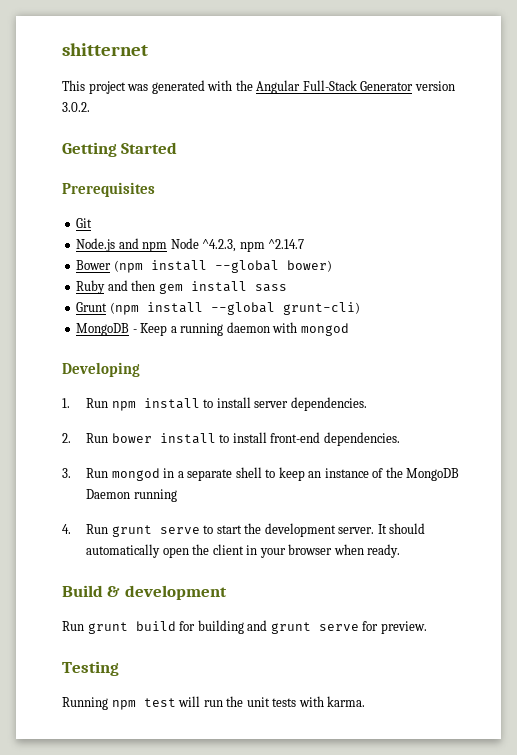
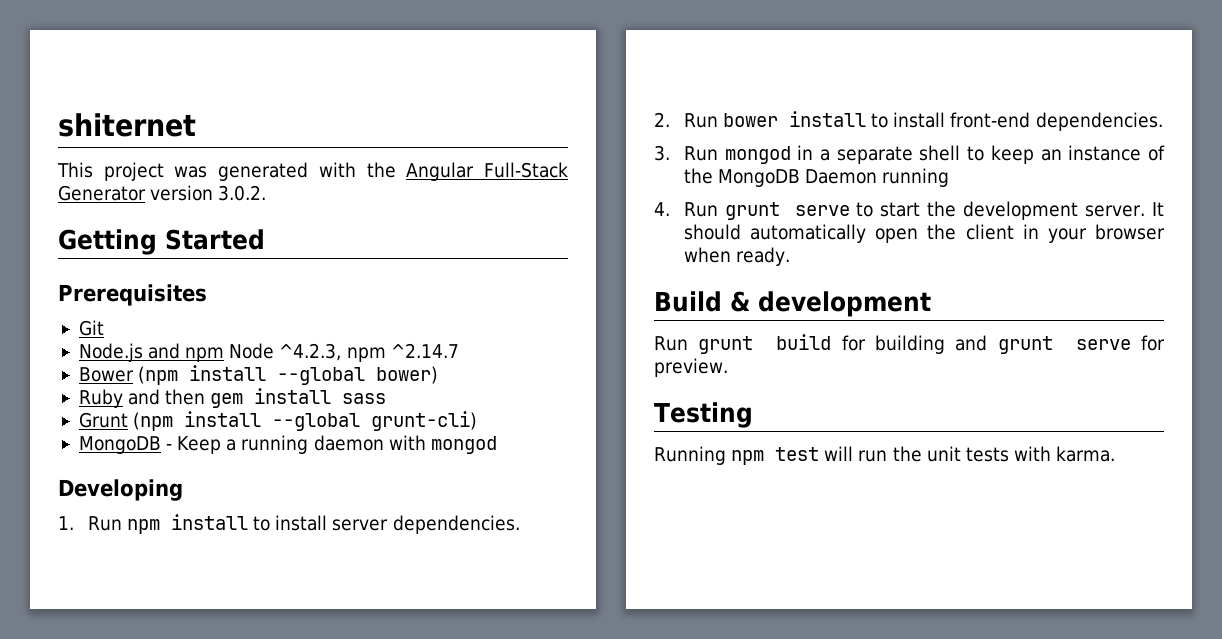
[62,43,148,56] shitternet -> [58,113,196,137] shiternet

